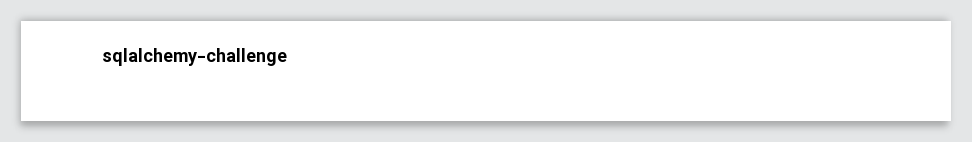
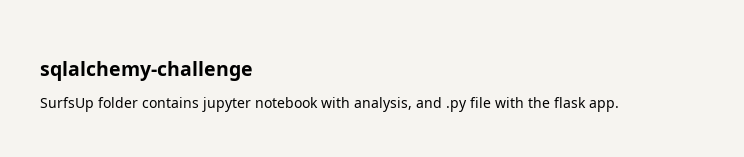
(287, 57) none -> [40,97,619,112] // SurfsUp folder contains jupyter notebook with analysis, and .py file with the flask app.

